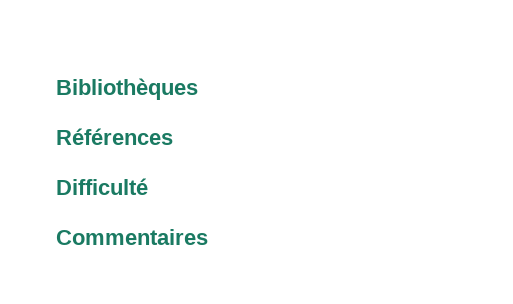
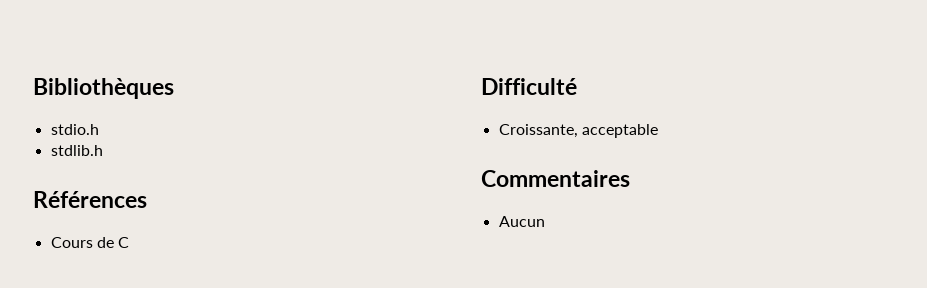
(198, 89) none -> [50,124,99,135] [50,145,103,156] // stdio.h // stdlib.h
(173, 136) none -> [50,237,130,248] // Cours de C
(148, 186) none -> [498,124,658,138] // Croissante, acceptable
(208, 237) none -> [498,216,545,227] // Aucun

